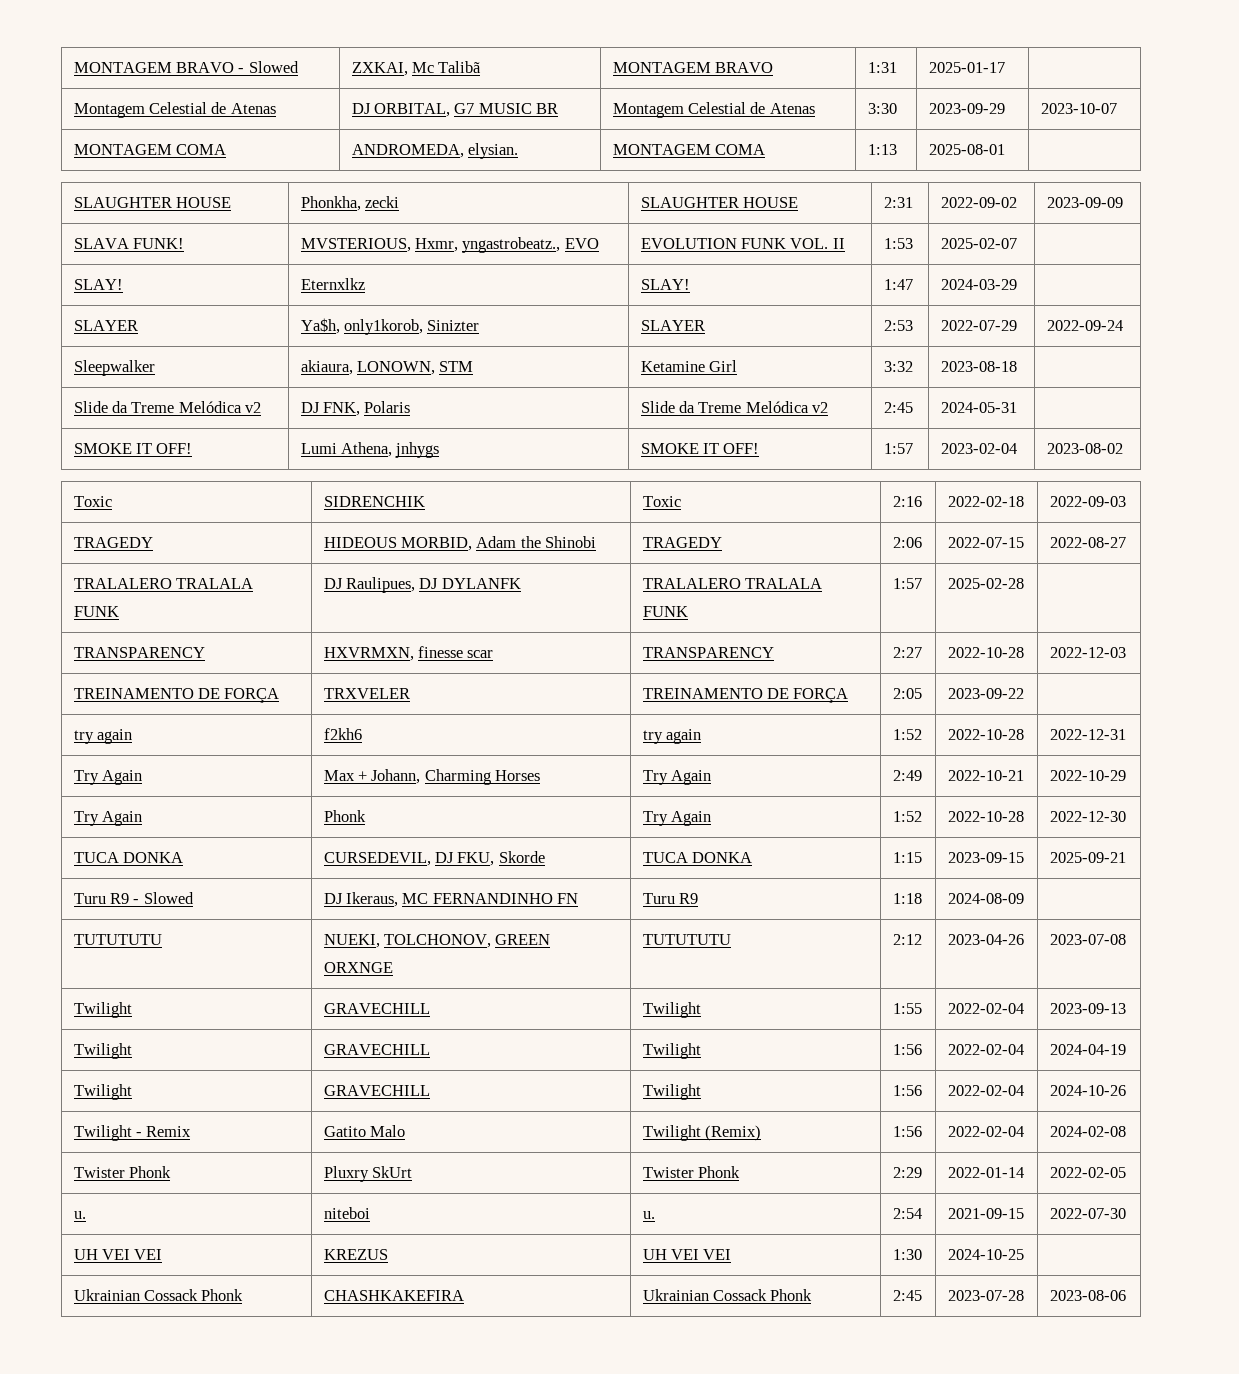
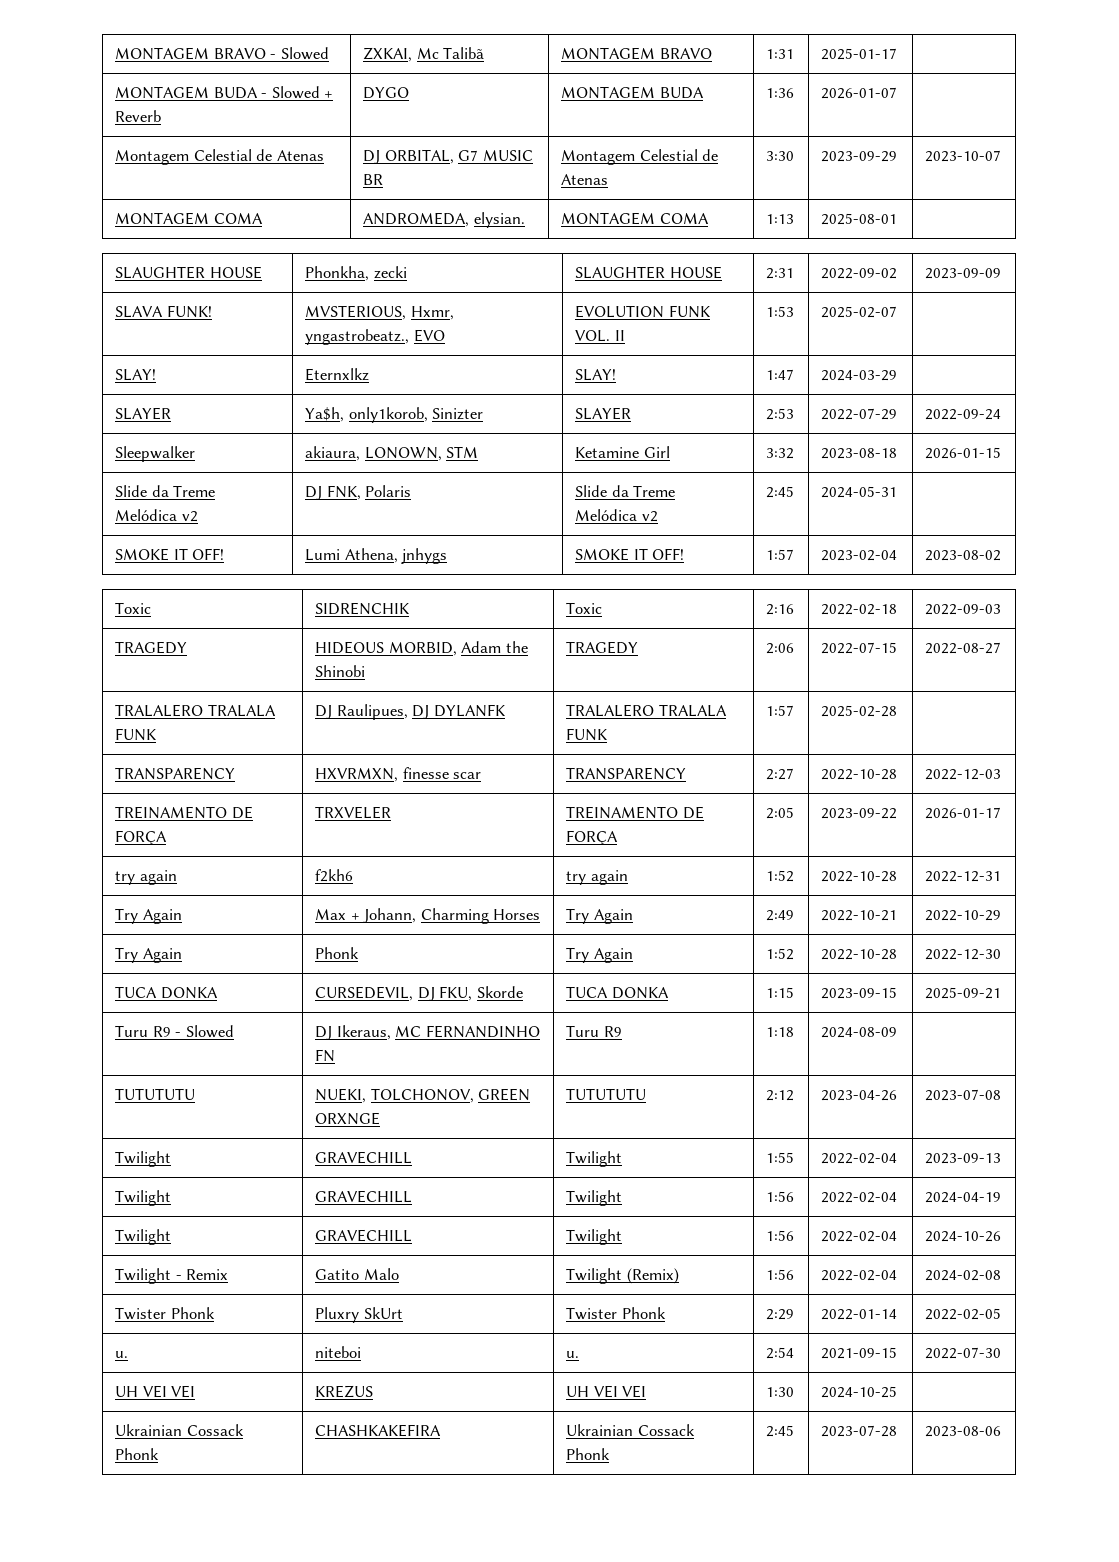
(1005, 67) none -> [115,86,334,99] [115,110,162,122] [363,87,410,99] [561,86,704,99] [766,88,795,98] [821,87,898,99] // MONTAGEM BUDA - Slowed + Reverb | DYGO | MONTAGEM BUDA | 1:36 | 2026-01-07 |
(1017, 366) none -> [925,447,1002,459] 2026-01-15
(1024, 693) none -> [925,807,1002,819] 2026-01-17

